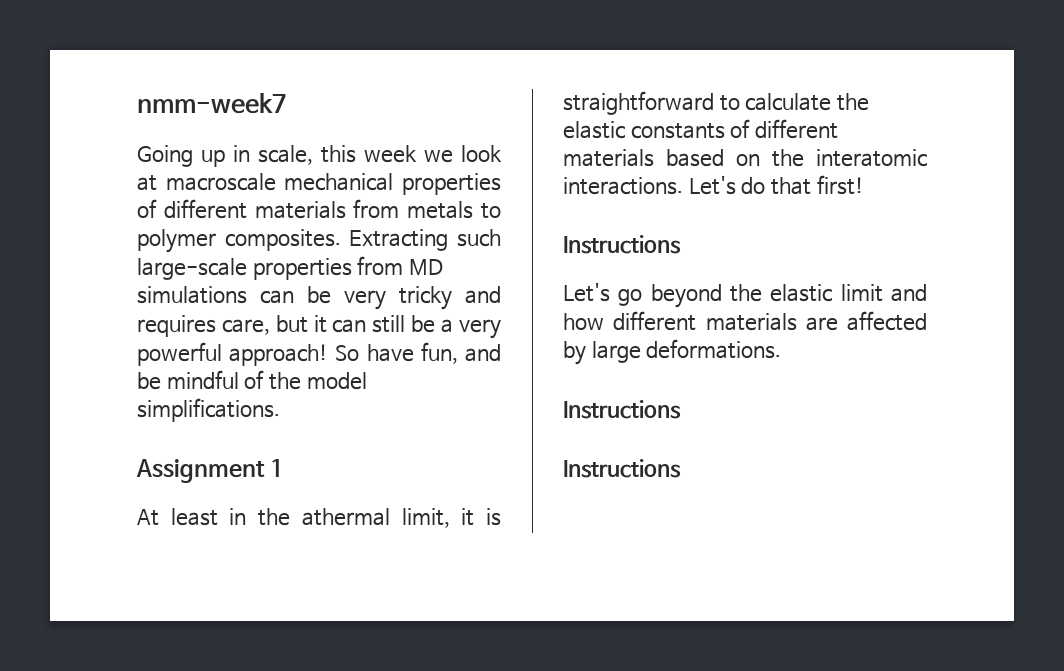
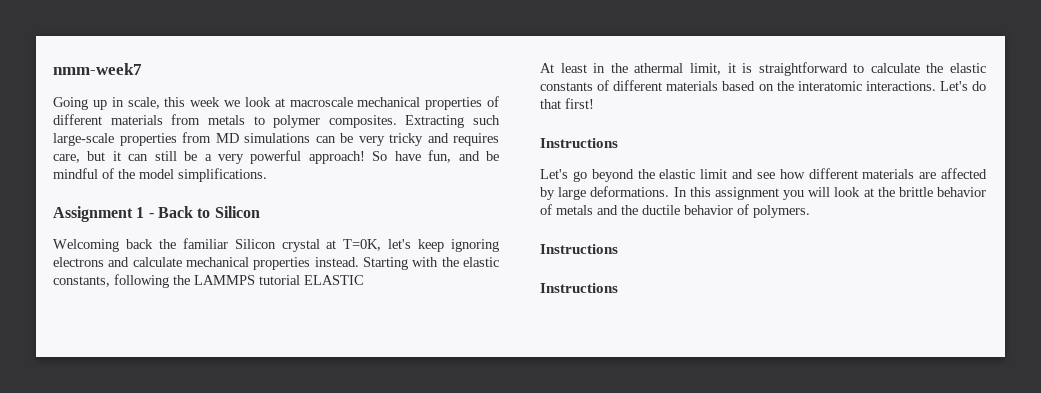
(284, 468) none -> [148,206,260,218] [53,238,499,252] [53,257,499,270] [53,274,364,288] - Back to Silicon // Welcoming back the familiar Silicon crystal at T=0K, let's keep ignoring electrons and calculate mechanical properties instead. Starting with the elastic constants, following the LAMMPS tutorial ELASTIC
(928, 293) none -> [756,172,775,179] see
(782, 349) none -> [673,187,987,200] [540,204,810,218] In this assignment you will look at the brittle behavior of metals and the ductile behavior of polymers.

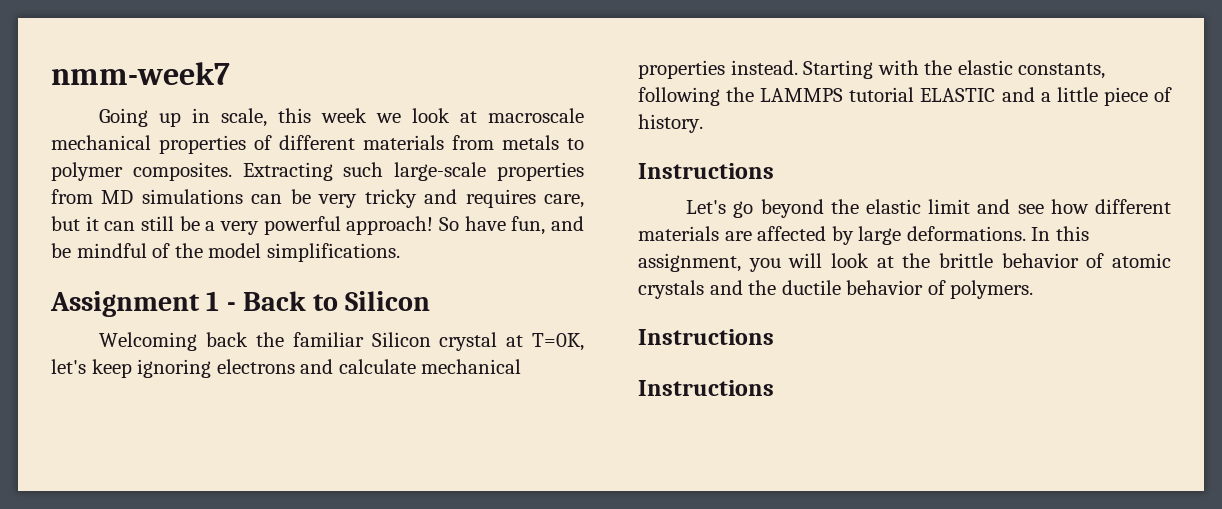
[540,62,986,76] [540,80,986,91] [540,98,594,109] // At least in the athermal limit, it is straightforward to calculate the elastic constants of different materials based on the interatomic interactions. Let's do that first! -> [1001,87,1173,106] [638,114,703,133] and a little piece of history.
[714,187,779,200] assignment -> [638,253,741,272] assignment,
[556,205,593,215] metals -> [1112,253,1171,268] [638,280,704,299] atomic crystals

